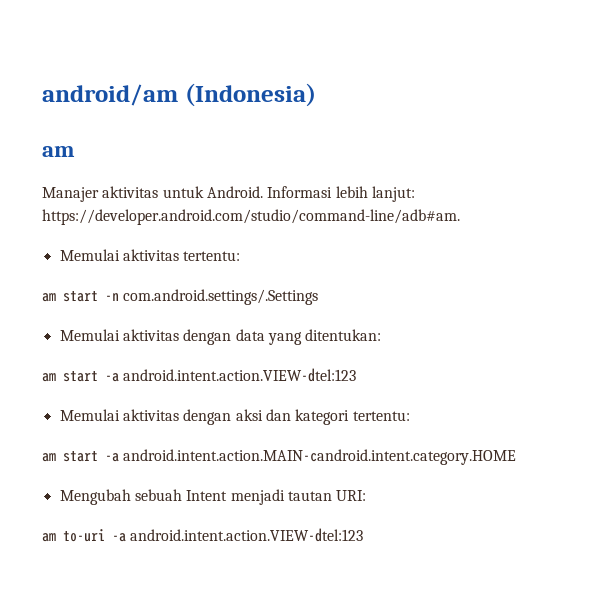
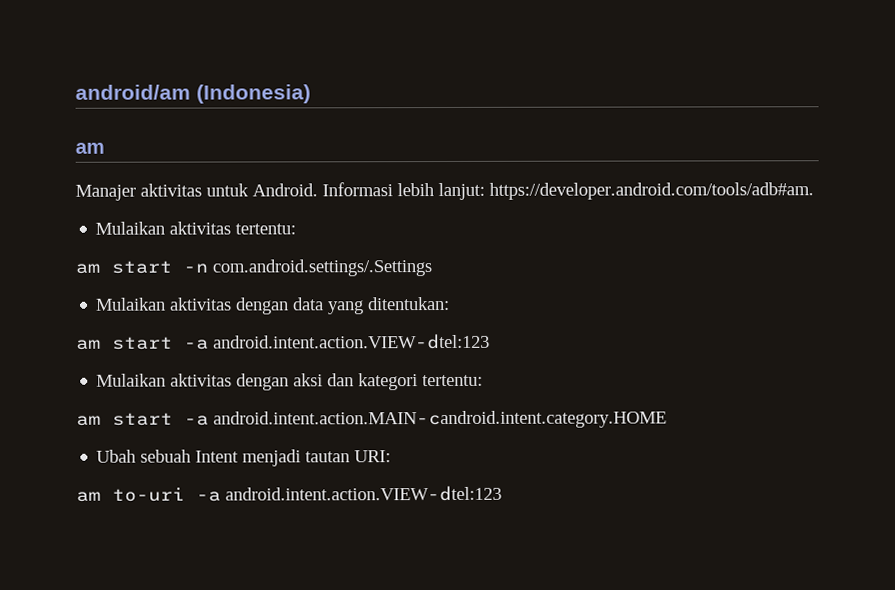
[42,209,460,225] [59,249,120,261] https://developer.android.com/studio/command-line/adb#am. // Memulai -> [489,182,814,200] [95,221,166,235] https://developer.android.com/tools/adb#am. // Mulaikan
[59,329,120,341] Memulai -> [96,297,167,311] Mulaikan
[59,409,120,421] Memulai -> [96,373,167,387] Mulaikan
[59,489,131,505] Mengubah -> [96,449,137,463] Ubah

